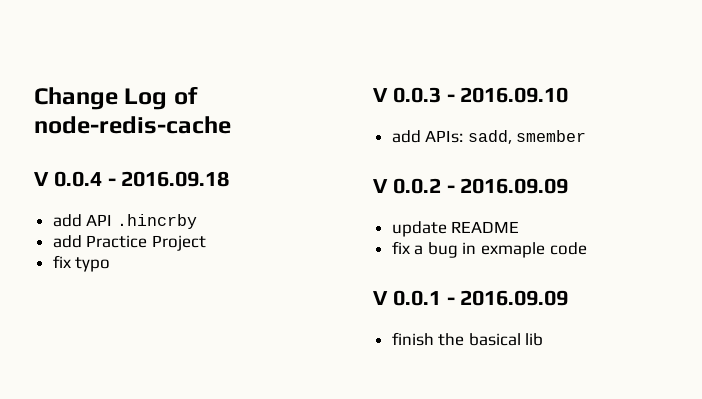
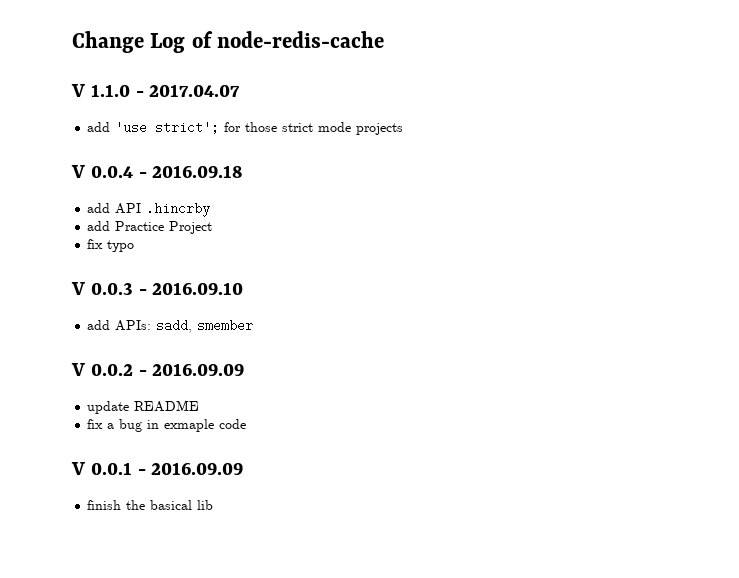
(231, 125) none -> [71,84,241,97] [87,121,404,135] // V 1.1.0 - 2017.04.07 // add 'use strict'; for those strict mode projects

